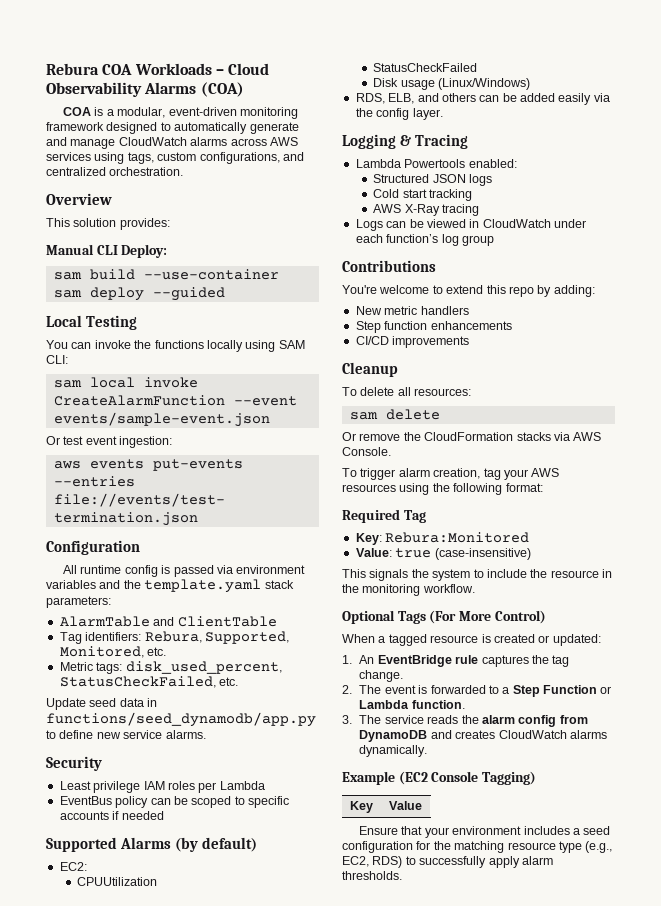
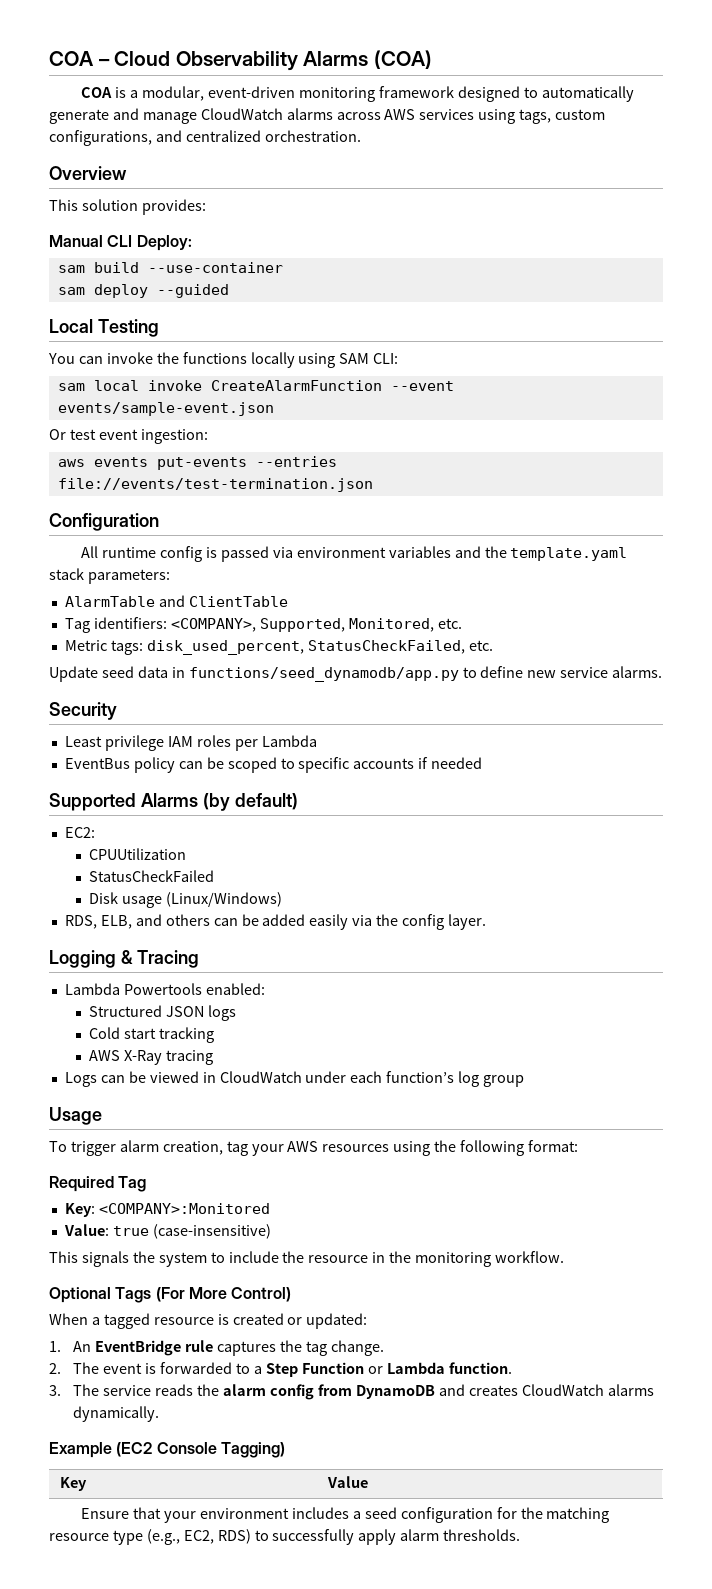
[46,63,212,75] Rebura COA Workloads -> [49,51,94,66] COA
[144,631,202,643] Rebura, -> [170,618,256,632] <COMPANY>,
[342,260,436,272] [342,285,595,297] [355,306,469,315] [355,321,512,333] [355,336,470,348] [342,362,398,377] [342,387,472,396] [349,409,440,420] [342,432,602,441] [342,447,391,456] Contributions // You're welcome to extend this repo by adding: // New metric handlers // Step function enhancements // CI/CD improvements // Cleanup // To delete all resources: // sam delete // Or remove the CloudFormation stacks via AWS Console. -> [49,1107,102,1125] Usage
[385,532,530,543] Rebura:Monitored -> [98,1203,270,1214] <COMPANY>:Monitored

